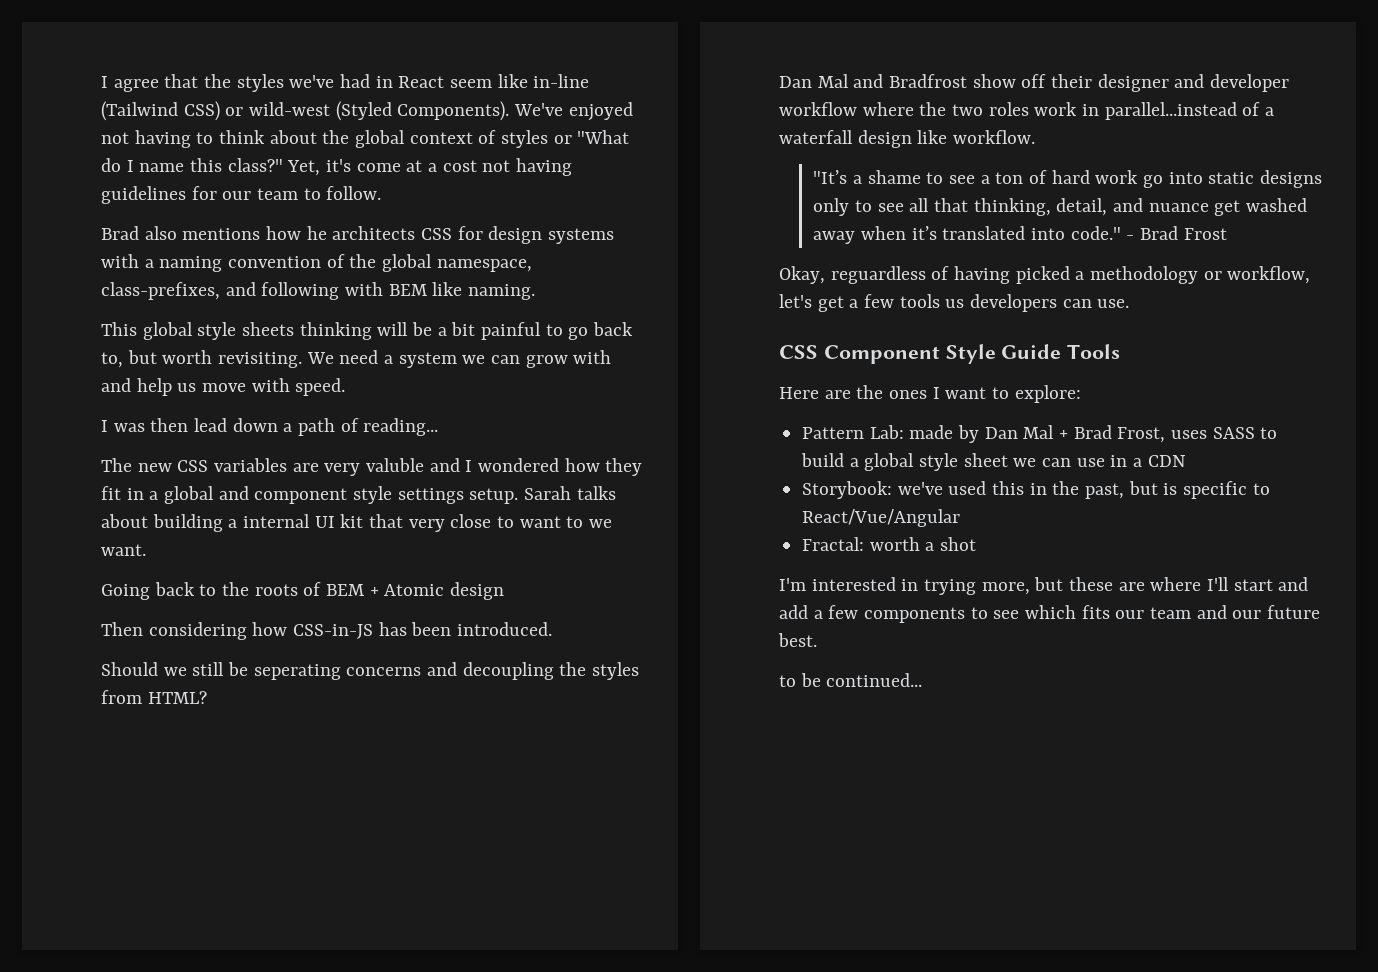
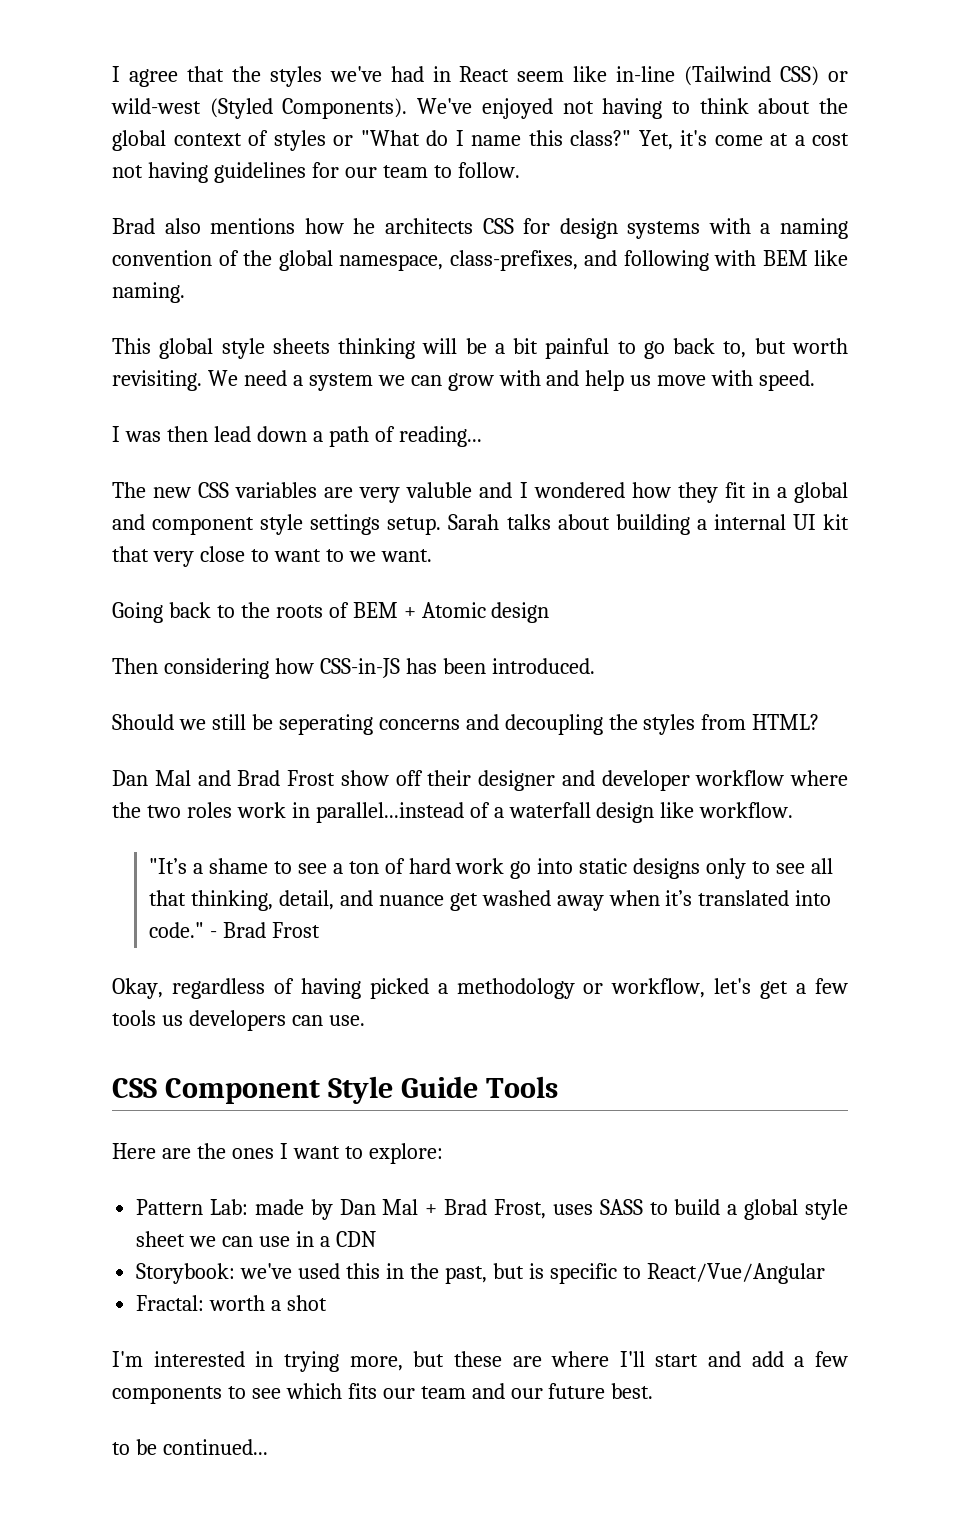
[889,74,968,88] Bradfrost -> [237,770,335,786] Brad Frost
[830,266,926,284] reguardless -> [171,978,265,999] regardless

